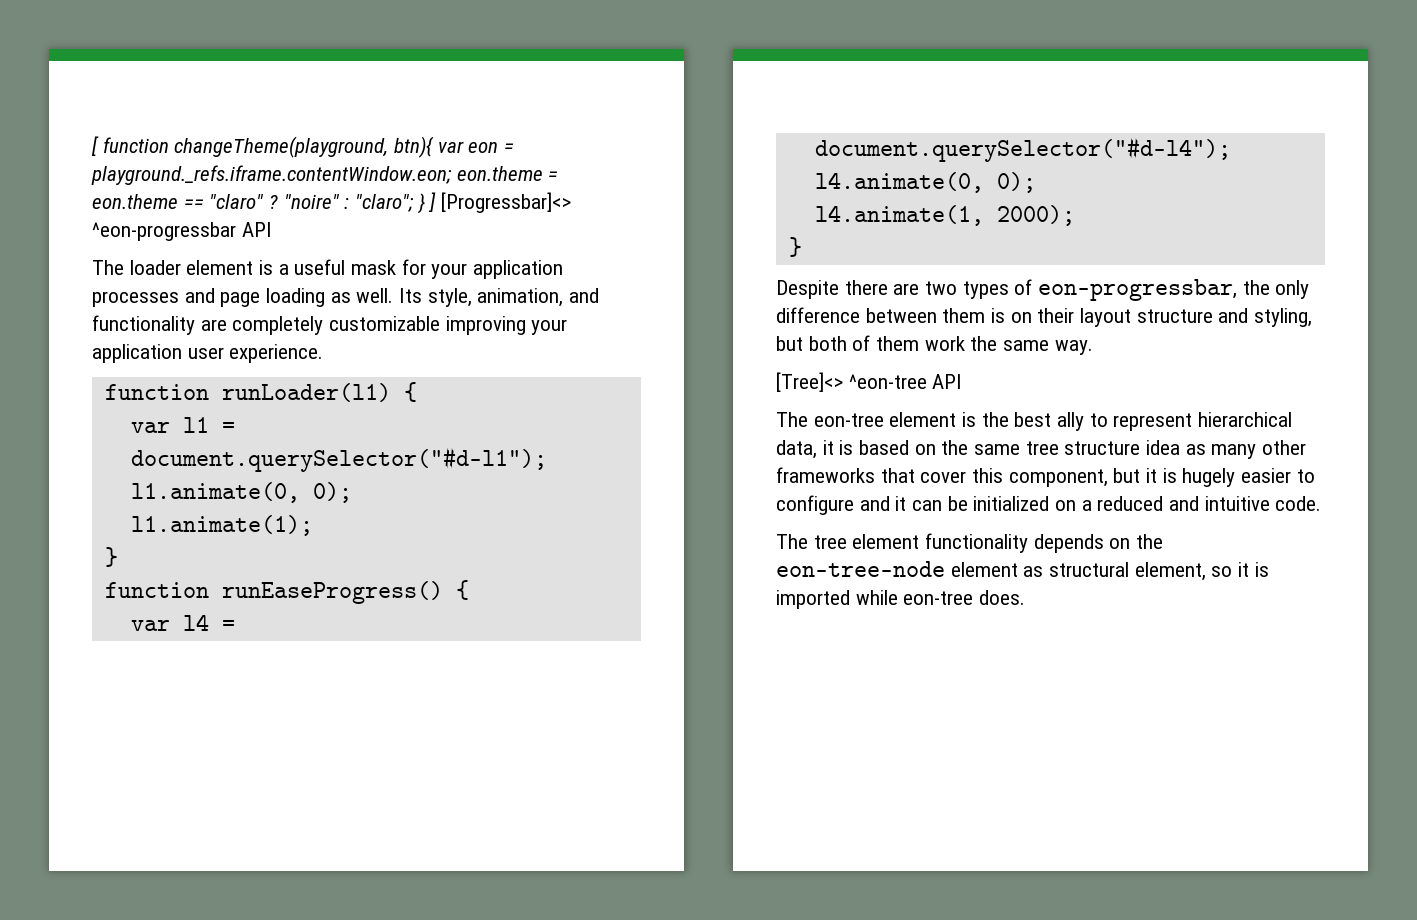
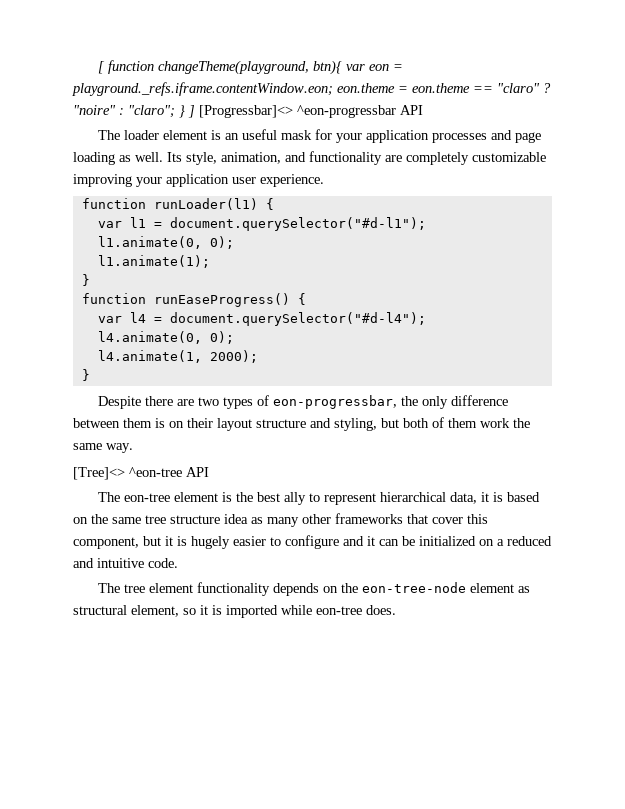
[278,264,289,275] a -> [225,133,240,140] an

